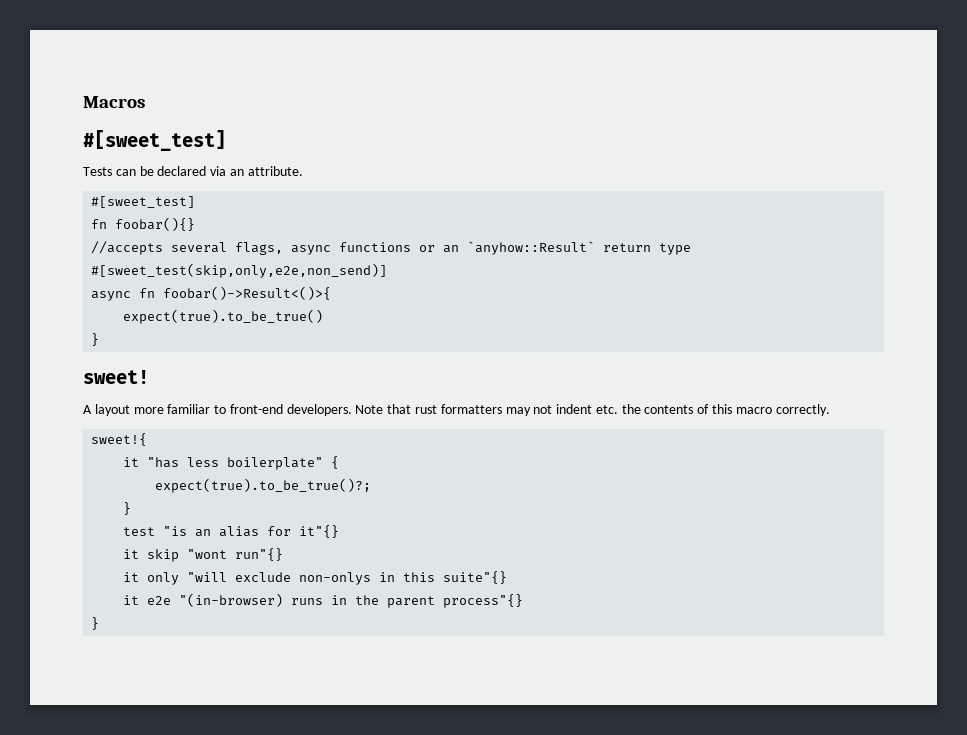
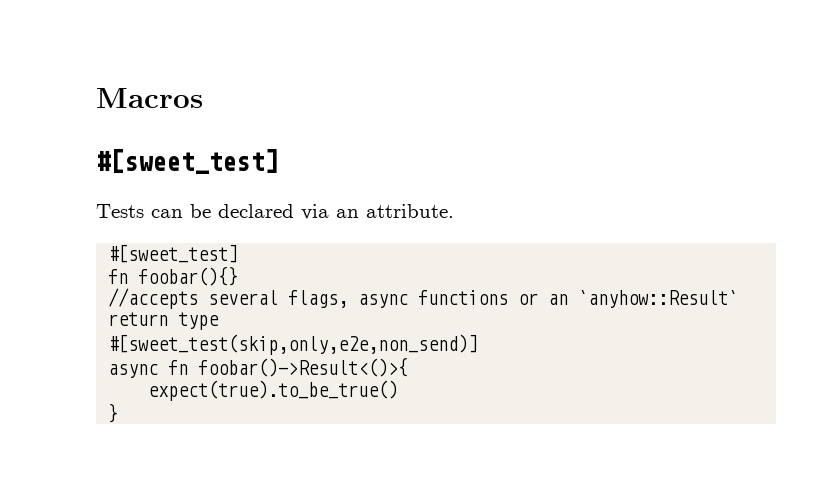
[83,370,149,384] [83,404,830,416] [91,433,148,446] [123,456,340,470] [155,478,372,493] [123,502,132,515] [123,525,340,538] [123,548,284,562] [123,571,508,585] [123,593,524,608] [91,617,100,630] // sweet! // A layout more familiar to front-end developers. Note that rust formatters may not indent etc. the contents of this macro correctly. // sweet!{ // it "has less boilerplate" { // expect(true).to_be_true()?; // } // test "is an alias for it"{} // it skip "wont run"{} // it only "will exclude non-onlys in this suite"{} // it e2e "(in-browser) runs in the parent process"{} // } -> (119, 413) none

